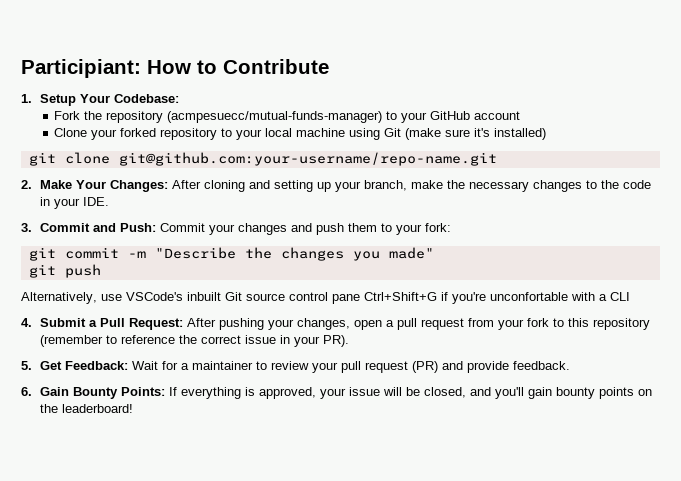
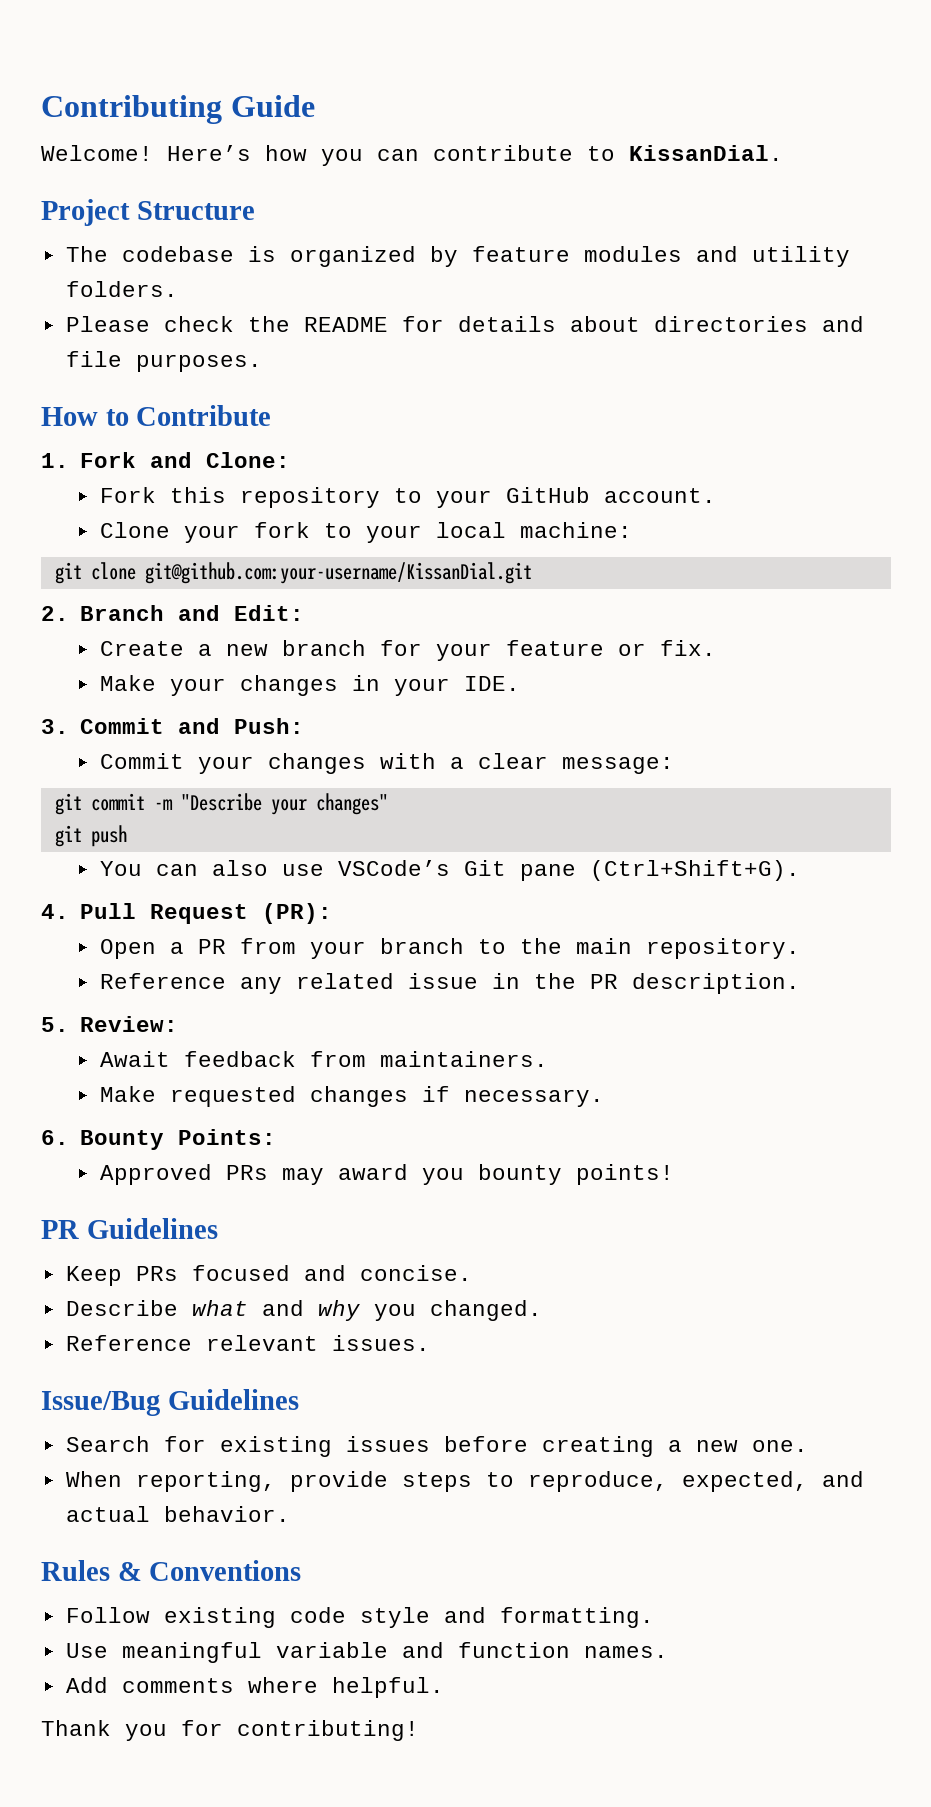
[21,59,329,78] [21,94,180,106] [54,111,383,123] Participiant: How to Contribute // 1. Setup Your Codebase: // Fork the repository (acmpesuecc/mutual-funds-manager) -> [41,95,315,124] [41,145,783,166] [41,199,255,226] [65,246,850,267] [65,281,178,297] [65,316,864,332] [65,351,262,372] [41,405,272,426] [41,452,291,468] [99,487,380,508] Contributing Guide // Welcome! Here’s how you can contribute to KissanDial. // Project Structure // The codebase is organized by feature modules and utility folders. // Please check the README for details about directories and file purposes. // How to Contribute // 1. Fork and Clone: // Fork this repository
[474,111,521,120] account -> [603,488,716,503] account.
[120,128,218,140] forked repository -> [253,522,310,538] fork
[296,128,547,140] machine using Git (make sure it's installed) -> [519,522,632,538] machine:
[118,152,497,166] git@github.com:your-username/repo-name.git -> [144,562,532,584] git@github.com:your-username/KissanDial.git
[40,180,652,192] Make Your Changes: After cloning and setting up your branch, make the necessary changes to the code -> [80,605,305,621] [99,640,716,661] [99,675,338,696] Branch and Edit: // Create a new branch for your feature or fix. // Make your changes
(157, 227) none -> (305, 726) //
[291,223,452,235] [28,247,434,261] [28,264,101,278] [21,292,630,304] [21,318,651,330] [40,335,350,347] [21,361,571,373] and push them to your fork: // git commit -m "Describe the changes you made" // git push // Alternatively, use VSCode's inbuilt Git source control pane Ctrl+Shift+G if you're unconfortable with a CLI // 4. Submit a Pull Request: After pushing your changes, open a pull request from your fork to this repository (remember to reference the correct issue in your PR). // 5. Get Feedback: Wait for a maintainer to review your pull request (PR) and provide feedback. -> [379,753,674,774] [54,793,388,815] [54,825,127,847] [99,860,800,881] [41,903,333,924] [99,938,800,959] [99,973,800,994] [41,1016,179,1032] [99,1051,548,1067] [99,1086,604,1107] with a clear message: // git commit -m "Describe your changes" // git push // You can also use VSCode’s Git pane (Ctrl+Shift+G). // 4. Pull Request (PR): // Open a PR from your branch to the main repository. // Reference any related issue in the PR description. // 5. Review: // Await feedback from maintainers. // Make requested changes if necessary.
[40,387,70,396] Gain -> (69, 1137) none
[169,387,653,399] [40,404,134,413] If everything is approved, your issue will be closed, and you'll gain bounty points on the leaderboard! -> [99,1164,674,1185] [41,1218,218,1239] [65,1265,472,1286] [65,1300,542,1321] [65,1335,430,1351] [41,1389,299,1416] [65,1436,808,1457] [65,1471,864,1492] [65,1506,290,1522] [41,1560,302,1581] [65,1607,654,1628] [65,1642,668,1663] [65,1677,444,1698] [41,1720,419,1741] // Approved PRs may award you bounty points! // PR Guidelines // Keep PRs focused and concise. // Describe what and why you changed. // Reference relevant issues. // Issue/Bug Guidelines // Search for existing issues before creating a new one. // When reporting, provide steps to reproduce, expected, and actual behavior. // Rules & Conventions // Follow existing code style and formatting. // Use meaningful variable and function names. // Add comments where helpful. // Thank you for contributing!

